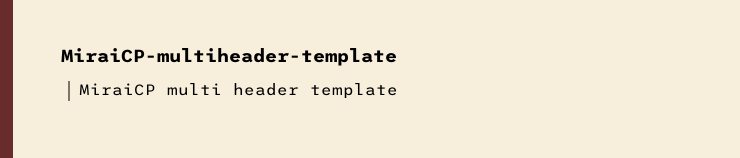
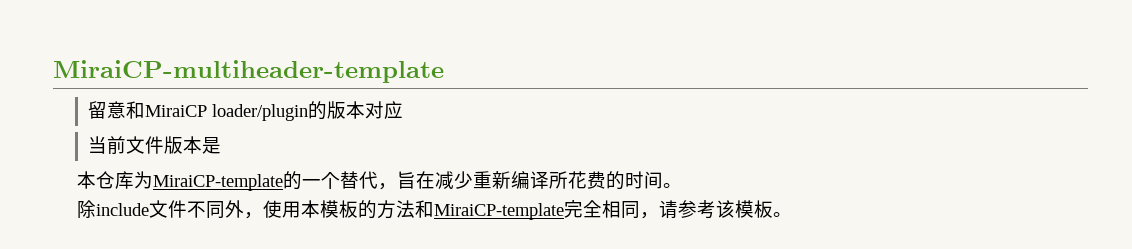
[78,83,398,99] MiraiCP multi header template -> [88,101,404,121] [88,136,222,154] [77,171,683,191] [77,200,793,220] 留意和MiraiCP loader/plugin的版本对应 // 当前文件版本是 // 本仓库为MiraiCP-template的一个替代，旨在减少重新编译所花费的时间。 // 除include文件不同外，使用本模板的方法和MiraiCP-template完全相同，请参考该模板。

